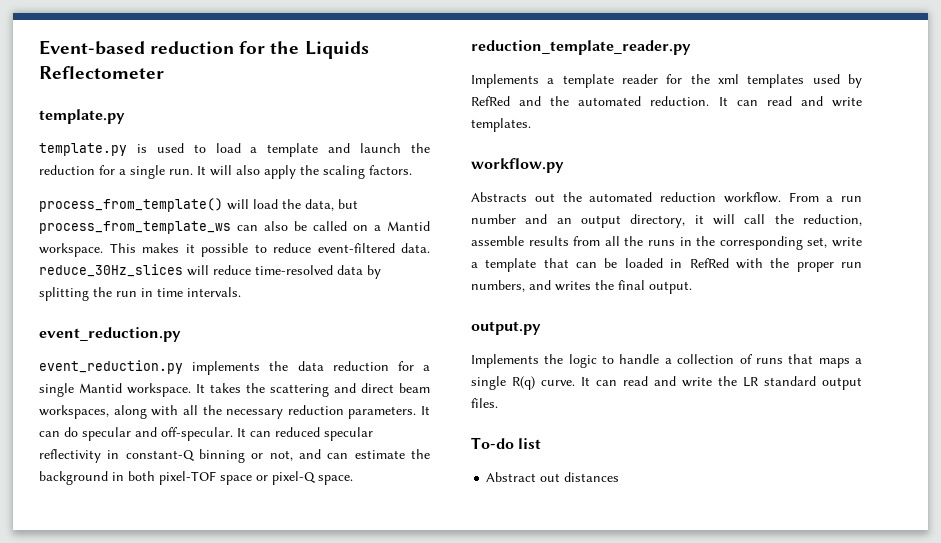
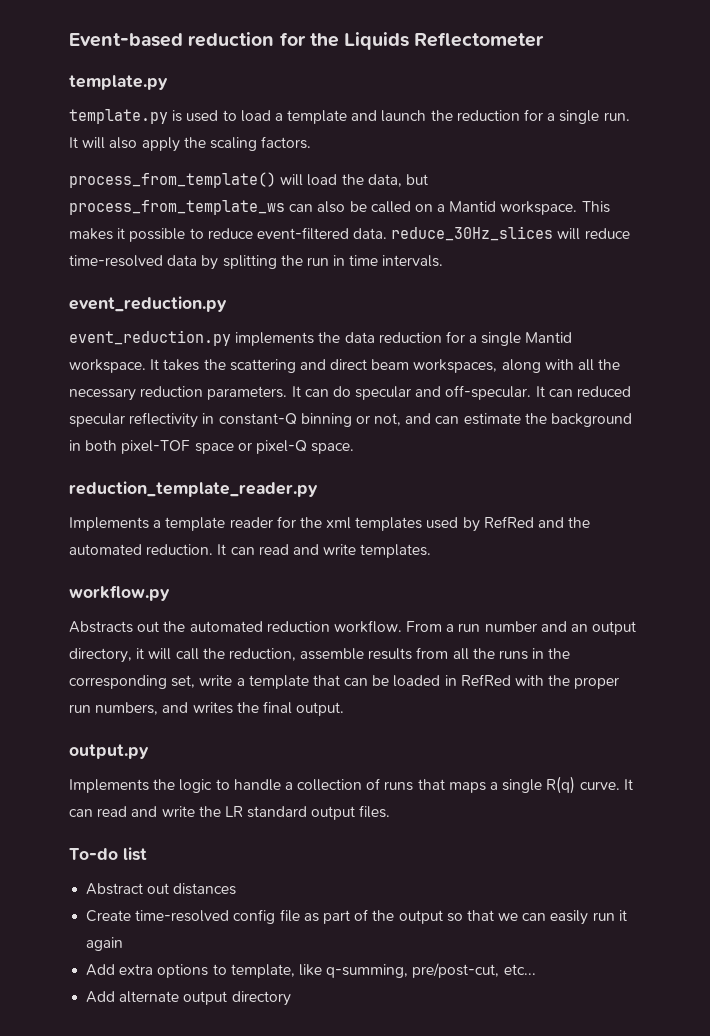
(620, 477) none -> [86,909,627,925] [86,937,124,951] [86,963,536,978] [86,991,291,1006] // Create time-resolved config file as part of the output so that we can easily run it again // Add extra options to template, like q-summing, pre/post-cut, etc... // Add alternate output directory

